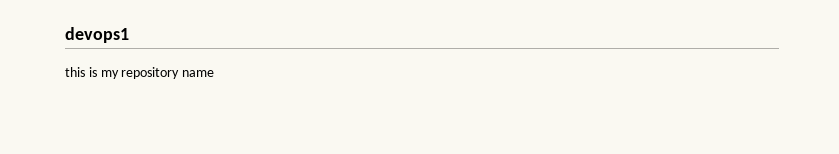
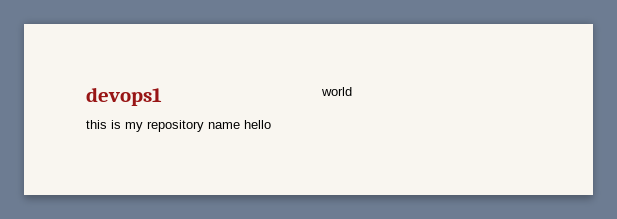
(215, 73) none -> [244,120,271,129] [321,87,352,96] hello world

